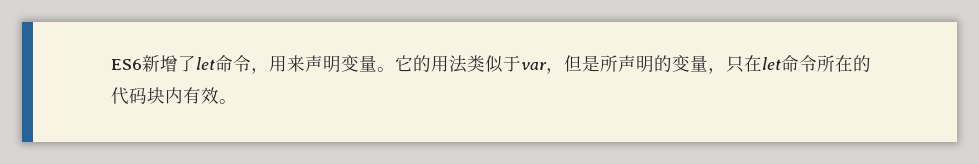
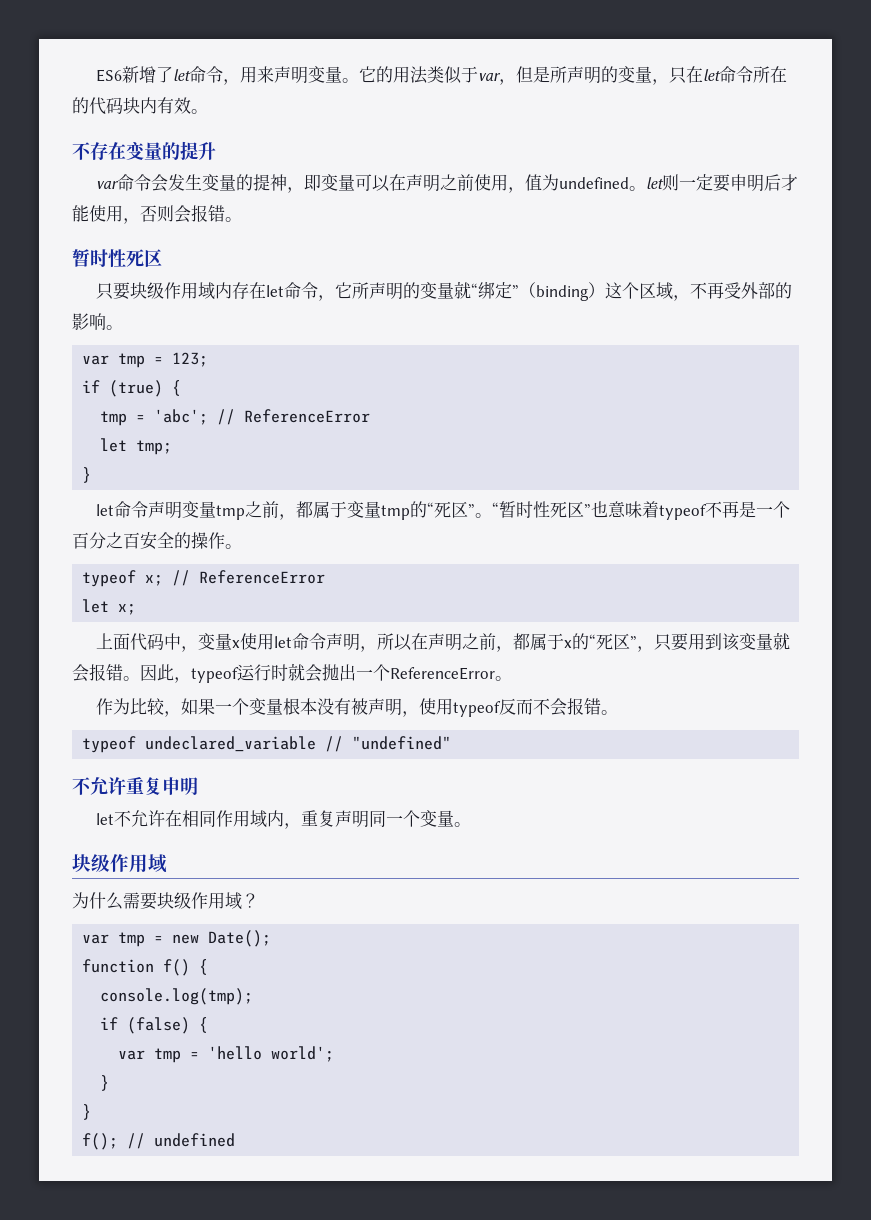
(237, 101) none -> [72,141,216,160] [95,174,798,193] [72,205,242,224] [72,249,162,268] [95,281,792,301] [72,313,123,330] [82,352,209,368] [82,380,182,397] [100,409,371,426] [100,438,173,455] [82,467,92,483] [95,501,790,520] [72,532,242,550] [82,570,326,587] [82,599,137,615] [95,632,790,652] [72,663,512,683] [95,698,618,717] [82,736,452,753] [72,777,198,795] [95,810,471,829] [72,854,167,873] [72,892,259,910] [82,930,272,947] [82,959,209,976] [100,988,254,1005] [100,1017,209,1034] [118,1046,335,1063] [100,1075,110,1091] [82,1104,92,1120] [82,1133,236,1150] // 不存在变量的提升 // var命令会发生变量的提神，即变量可以在声明之前使用，值为undefined。let则一定要申明后才能使用，否则会报错。 // 暂时性死区 // 只要块级作用域内存在let命令，它所声明的变量就“绑定”（binding）这个区域，不再受外部的影响。 // var tmp = 123; // if (true) { // tmp = 'abc'; // ReferenceError // let tmp; // } // let命令声明变量tmp之前，都属于变量tmp的“死区”。“暂时性死区”也意味着typeof不再是一个百分之百安全的操作。 // typeof x; // ReferenceError // let x; // 上面代码中，变量x使用let命令声明，所以在声明之前，都属于x的“死区”，只要用到该变量就会报错。因此，typeof运行时就会抛出一个ReferenceError。 // 作为比较，如果一个变量根本没有被声明，使用typeof反而不会报错。 // typeof undeclared_variable // "undefined" // 不允许重复申明 // let不允许在相同作用域内，重复声明同一个变量。 // 块级作用域 // 为什么需要块级作用域？ // var tmp = new Date(); // function f() { // console.log(tmp); // if (false) { // var tmp = 'hello world'; // } // } // f(); // undefined

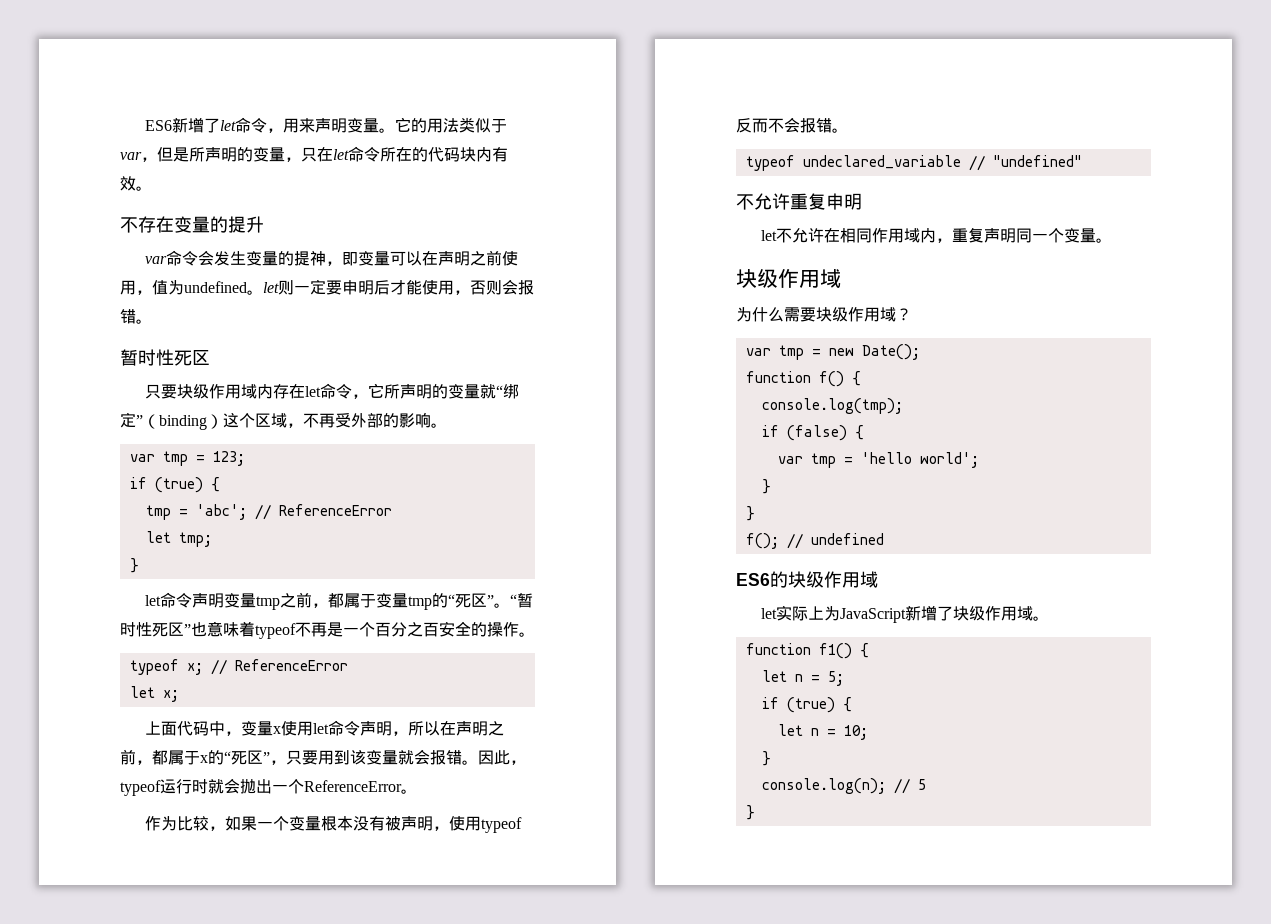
(236, 1140) none -> [736,571,878,588] [761,605,1050,623] [745,643,869,659] [761,670,844,686] [761,697,852,713] [777,724,868,740] [761,751,771,766] [761,778,926,794] [745,805,755,820] // ES6的块级作用域 // let实际上为JavaScript新增了块级作用域。 // function f1() { // let n = 5; // if (true) { // let n = 10; // } // console.log(n); // 5 // }

